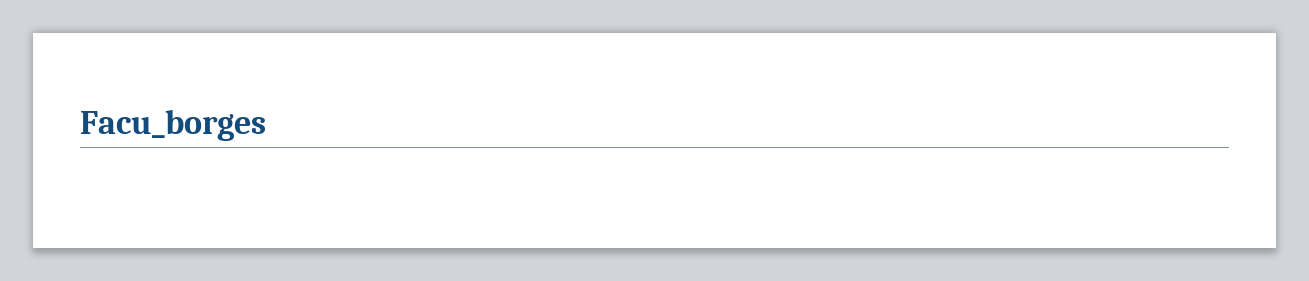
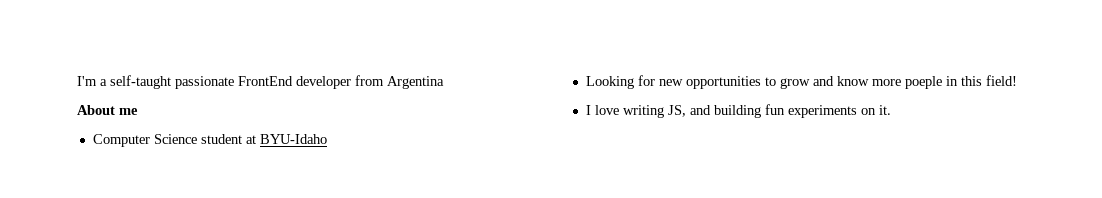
[80,109,266,141] Facu_borges -> [77,75,444,89] [77,105,138,115] [92,134,327,147] [585,75,1017,89] [585,104,891,118] I'm a self-taught passionate FrontEnd developer from Argentina // About me // Computer Science student at BYU-Idaho // Looking for new opportunities to grow and know more poeple in this field! // I love writing JS, and building fun experiments on it.

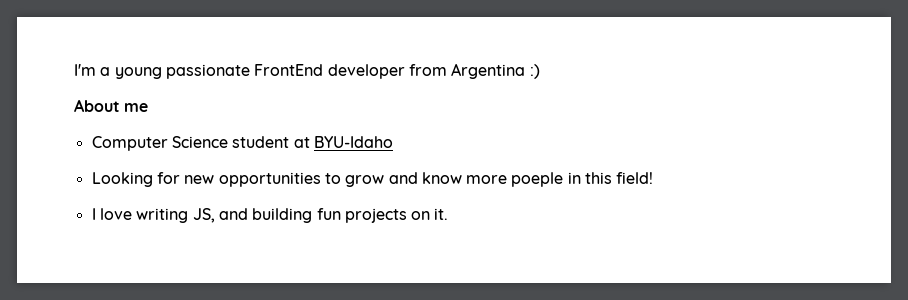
[110,75,171,89] self-taught -> [114,67,162,79] young
(444, 82) none -> [529,64,540,79] :)
[787,105,857,118] experiments -> [344,208,407,223] projects

